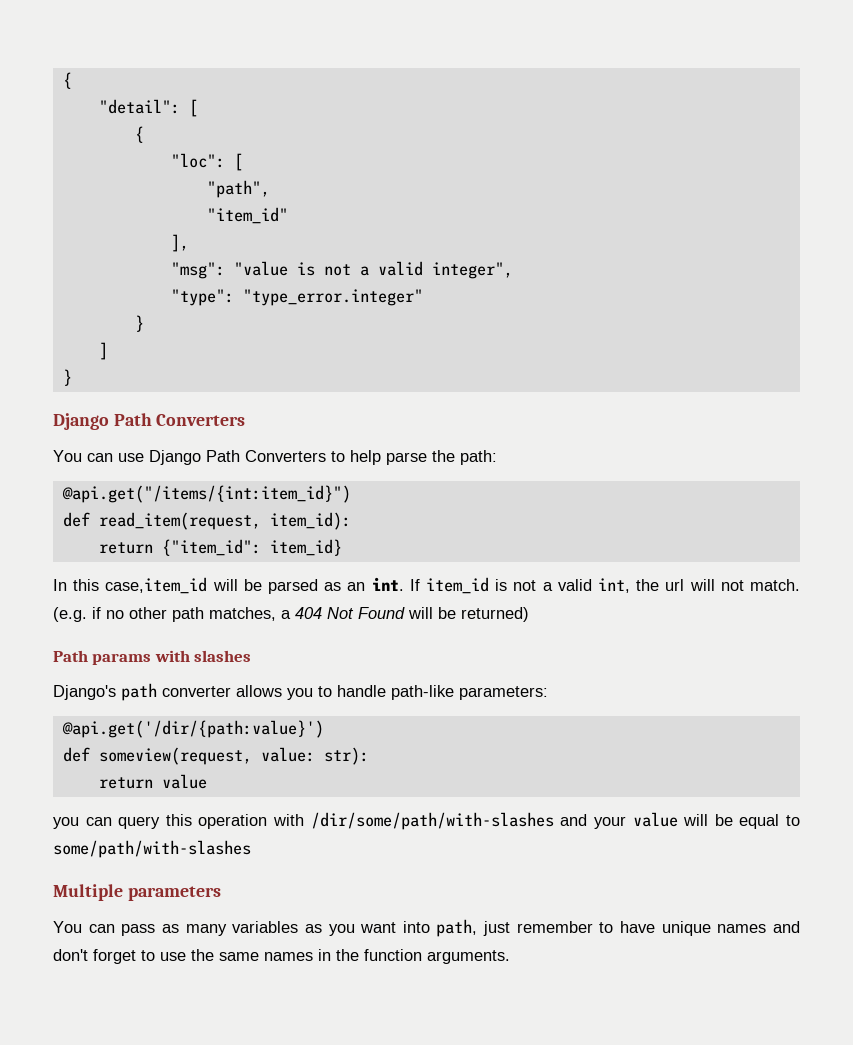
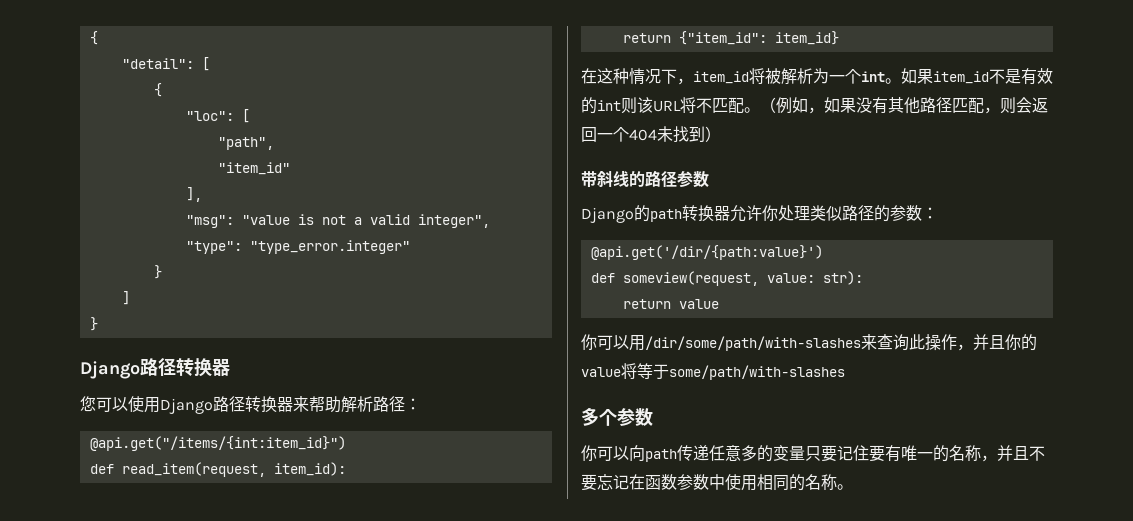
[113,413,246,426] [53,450,497,465] Path Converters // You can use Django Path Converters to help parse the path: -> [140,358,230,377] [80,396,421,414] 路径转换器 // 您可以使用Django路径转换器来帮助解析路径：
[53,577,801,594] [53,607,529,622] [53,650,252,665] [53,683,548,701] In this case,item_id will be parsed as an int. If item_id is not a valid int, the url will not match. (e.g. if no other path matches, a 404 Not Found will be returned) // Path params with slashes // Django's path converter allows you to handle path-like parameters: -> [581,68,1053,85] [581,97,1048,114] [581,126,721,142] [581,170,709,188] [581,205,938,223] 在这种情况下，item_id将被解析为一个int。如果item_id不是有效的int则该URL将不匹配。（例如，如果没有其他路径匹配，则会返回一个404未找到） // 带斜线的路径参数 // Django的path转换器允许你处理类似路径的参数：
[53,812,801,830] [53,840,251,858] [53,884,221,901] [53,919,800,937] [53,949,510,964] you can query this operation with /dir/some/path/with-slashes and your value will be equal to some/path/with-slashes // Multiple parameters // You can pass as many variables as you want into path, just remember to have unique names and don't forget to use the same names in the function arguments. -> [581,334,1037,351] [581,363,845,380] [581,407,653,426] [581,445,1045,462] [581,474,853,491] 你可以用/dir/some/path/with-slashes来查询此操作，并且你的value将等于some/path/with-slashes // 多个参数 // 你可以向path传递任意多的变量只要记住要有唯一的名称，并且不要忘记在函数参数中使用相同的名称。

